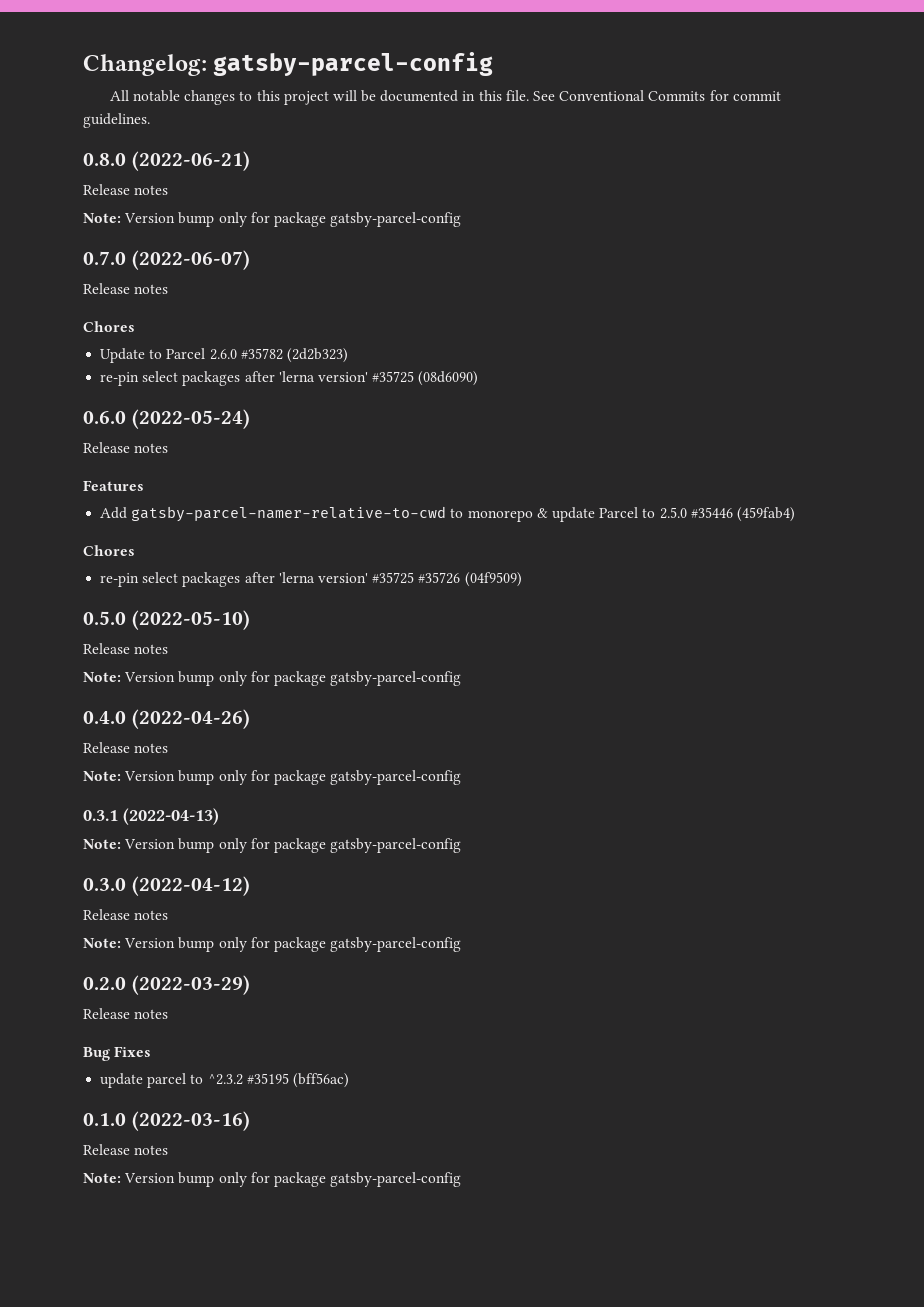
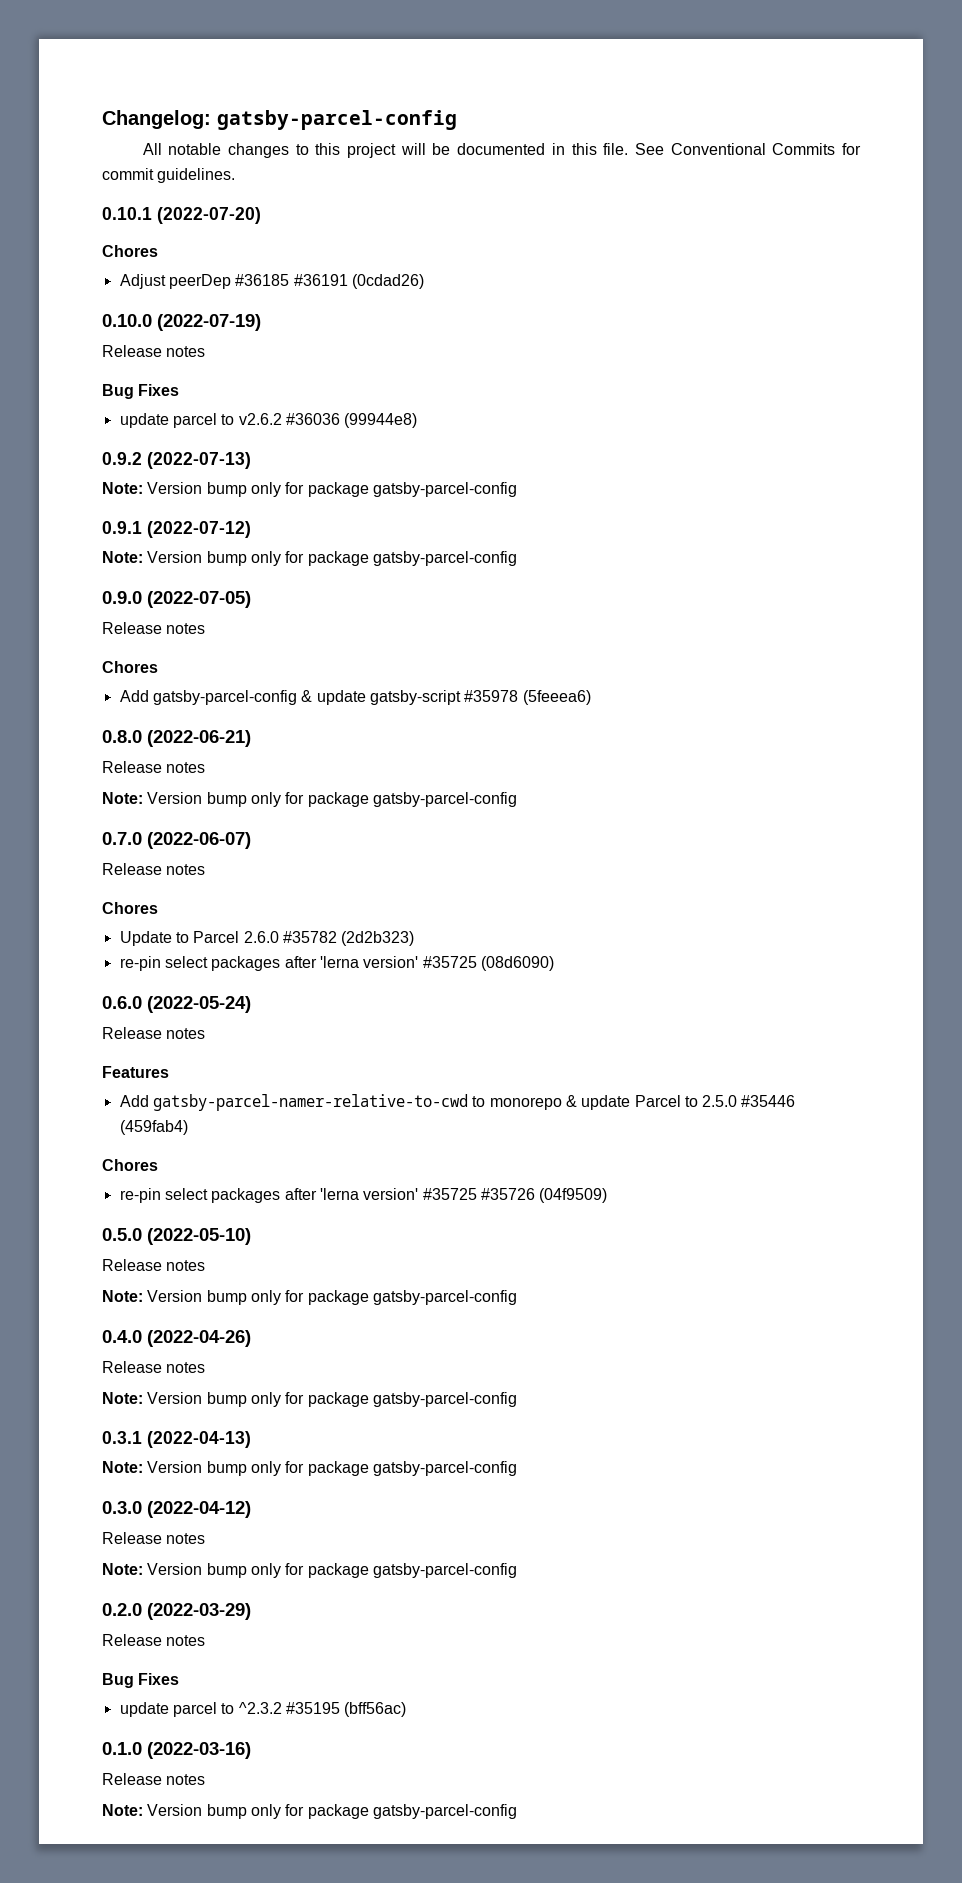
(150, 120) none -> [102,207,261,224] [102,245,158,257] [119,274,424,289] [102,314,261,331] [102,345,206,357] [102,384,180,399] [119,413,418,428] [102,452,251,469] [102,482,517,497] [102,521,251,538] [102,551,517,566] [102,591,251,608] [102,622,206,634] [102,661,158,673] [119,690,591,705] // 0.10.1 (2022-07-20) // Chores // Adjust peerDep #36185 #36191 (0cdad26) // 0.10.0 (2022-07-19) // Release notes // Bug Fixes // update parcel to v2.6.2 #36036 (99944e8) // 0.9.2 (2022-07-13) // Note: Version bump only for package gatsby-parcel-config // 0.9.1 (2022-07-12) // Note: Version bump only for package gatsby-parcel-config // 0.9.0 (2022-07-05) // Release notes // Chores // Add gatsby-parcel-config & update gatsby-script #35978 (5feeea6)

